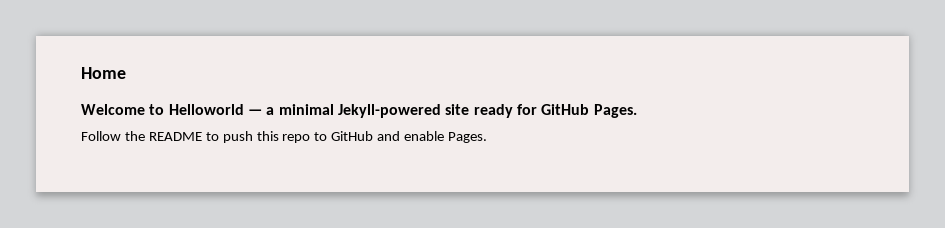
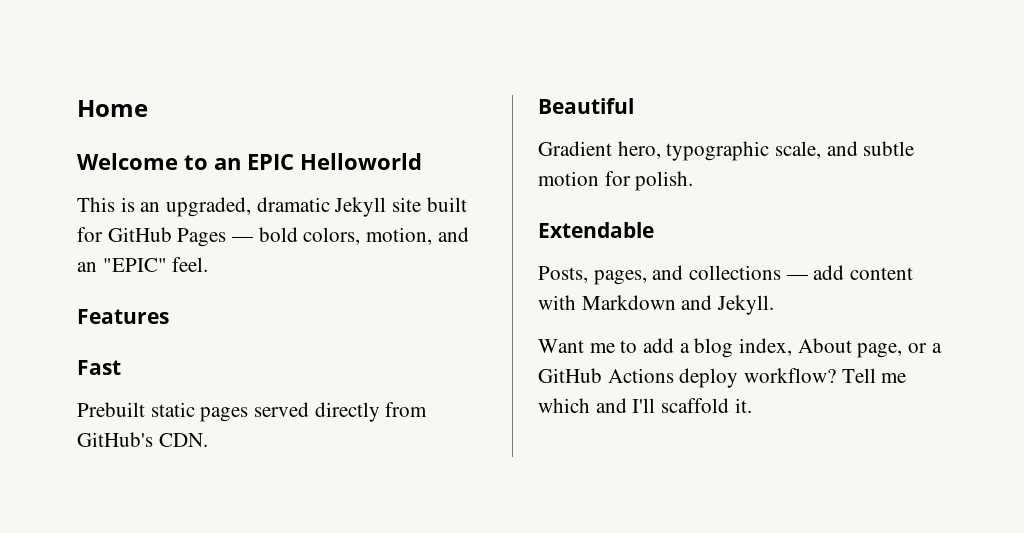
(165, 109) none -> [214,154,294,170] an EPIC
[247,104,637,118] [81,131,488,143] — a minimal Jekyll-powered site ready for GitHub Pages. // Follow the README to push this repo to GitHub and enable Pages. -> [77,197,467,217] [77,227,469,247] [77,257,209,272] [77,309,169,324] [77,360,121,375] [77,402,428,422] [77,432,208,447] [538,98,634,114] [538,141,915,161] [538,171,694,191] [538,222,654,238] [538,265,914,285] [538,295,775,315] [538,338,942,358] [538,368,907,388] [538,398,752,413] // This is an upgraded, dramatic Jekyll site built for GitHub Pages — bold colors, motion, and an "EPIC" feel. // Features // Fast // Prebuilt static pages served directly from GitHub's CDN. // Beautiful // Gradient hero, typographic scale, and subtle motion for polish. // Extendable // Posts, pages, and collections — add content with Markdown and Jekyll. // Want me to add a blog index, About page, or a GitHub Actions deploy workflow? Tell me which and I'll scaffold it.

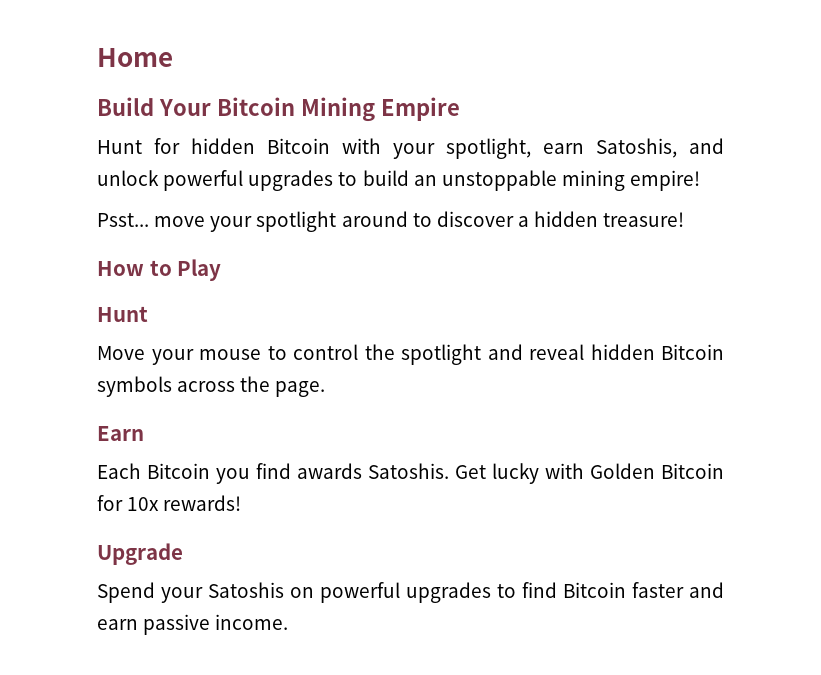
[77,153,422,170] [77,197,467,217] [77,227,469,247] [77,257,209,272] [77,309,169,324] [77,360,121,375] [77,402,428,422] [77,432,208,447] [538,98,634,114] [538,141,915,161] [538,171,694,191] [538,222,654,238] [538,265,914,285] [538,295,775,315] [538,338,942,358] [538,368,907,388] [538,398,752,413] Welcome to an EPIC Helloworld // This is an upgraded, dramatic Jekyll site built for GitHub Pages — bold colors, motion, and an "EPIC" feel. // Features // Fast // Prebuilt static pages served directly from GitHub's CDN. // Beautiful // Gradient hero, typographic scale, and subtle motion for polish. // Extendable // Posts, pages, and collections — add content with Markdown and Jekyll. // Want me to add a blog index, About page, or a GitHub Actions deploy workflow? Tell me which and I'll scaffold it. -> [97,97,460,122] [97,138,724,159] [97,170,701,191] [97,211,685,232] [97,259,222,281] [97,306,148,322] [97,344,724,365] [97,376,326,397] [97,426,144,441] [97,463,724,484] [97,495,242,511] [97,543,183,565] [97,582,724,603] [97,614,289,635] Build Your Bitcoin Mining Empire // Hunt for hidden Bitcoin with your spotlight, earn Satoshis, and unlock powerful upgrades to build an unstoppable mining empire! // Psst... move your spotlight around to discover a hidden treasure! // How to Play // Hunt // Move your mouse to control the spotlight and reveal hidden Bitcoin symbols across the page. // Earn // Each Bitcoin you find awards Satoshis. Get lucky with Golden Bitcoin for 10x rewards! // Upgrade // Spend your Satoshis on powerful upgrades to find Bitcoin faster and earn passive income.

